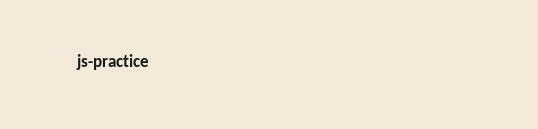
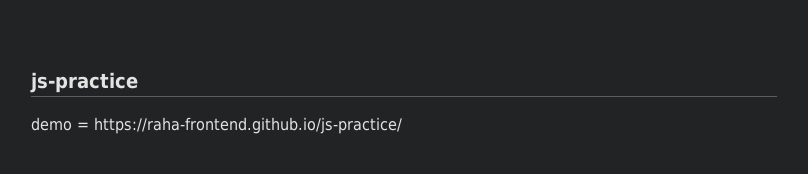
(149, 62) none -> [31,117,402,134] // demo = https://raha-frontend.github.io/js-practice/

